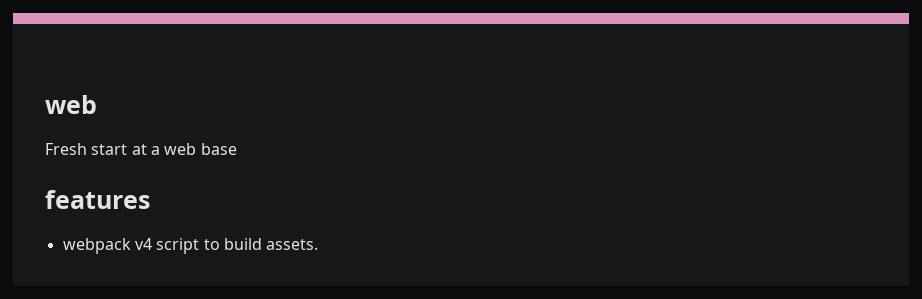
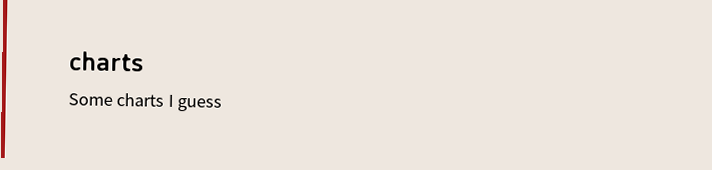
[45,95,97,114] [45,143,237,155] [45,190,150,209] [62,238,319,254] web // Fresh start at a web base // features // webpack v4 script to build assets. -> [69,51,144,72] [68,92,223,112] charts // Some charts I guess

